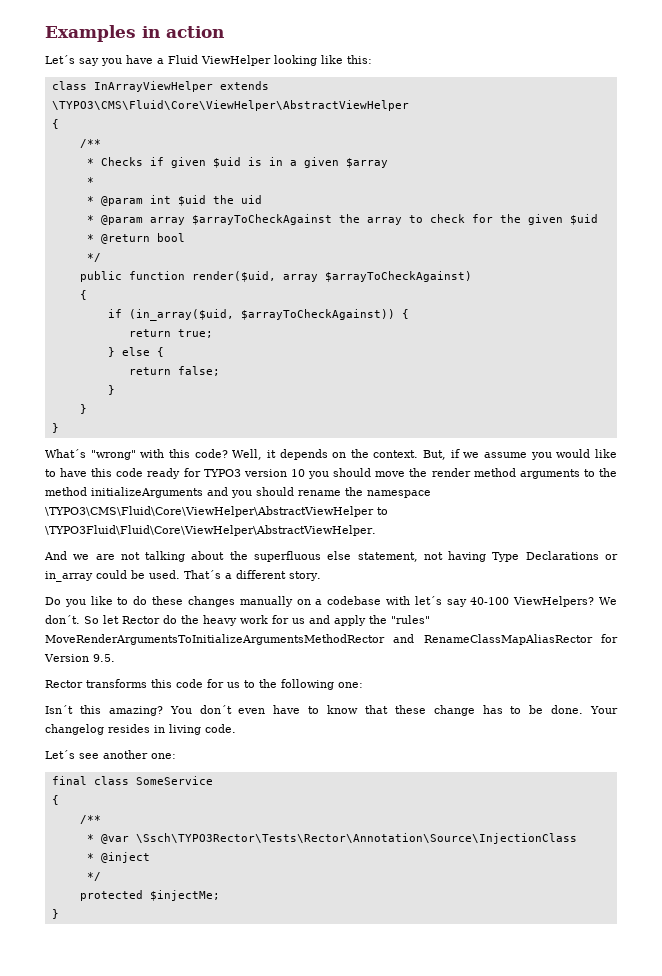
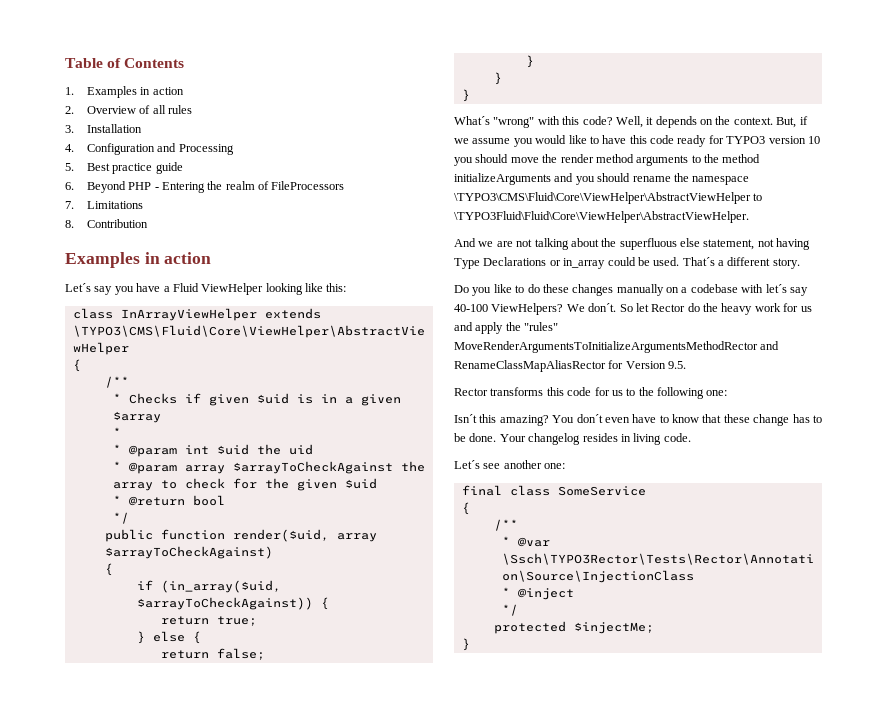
(45, 33) none -> [65,58,185,68] [65,86,184,98] [65,105,192,114] [65,124,142,133] [65,143,234,155] [65,162,183,174] [65,181,345,193] [65,201,143,209] [65,219,148,228] Table of Contents // 1. Examples in action // 2. Overview of all rules // 3. Installation // 4. Configuration and Processing // 5. Best practice guide // 6. Beyond PHP - Entering the realm of FileProcessors // 7. Limitations // 8. Contribution //

